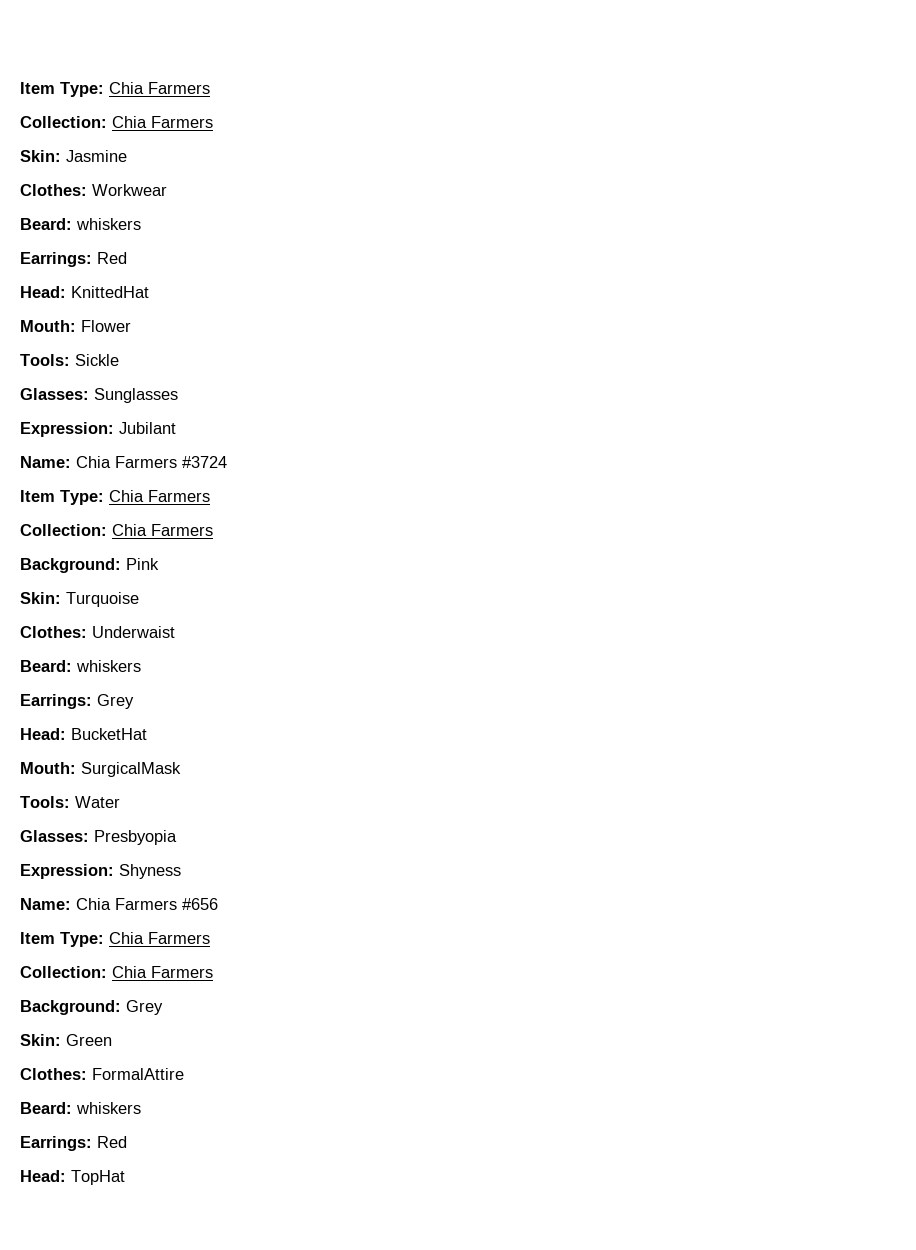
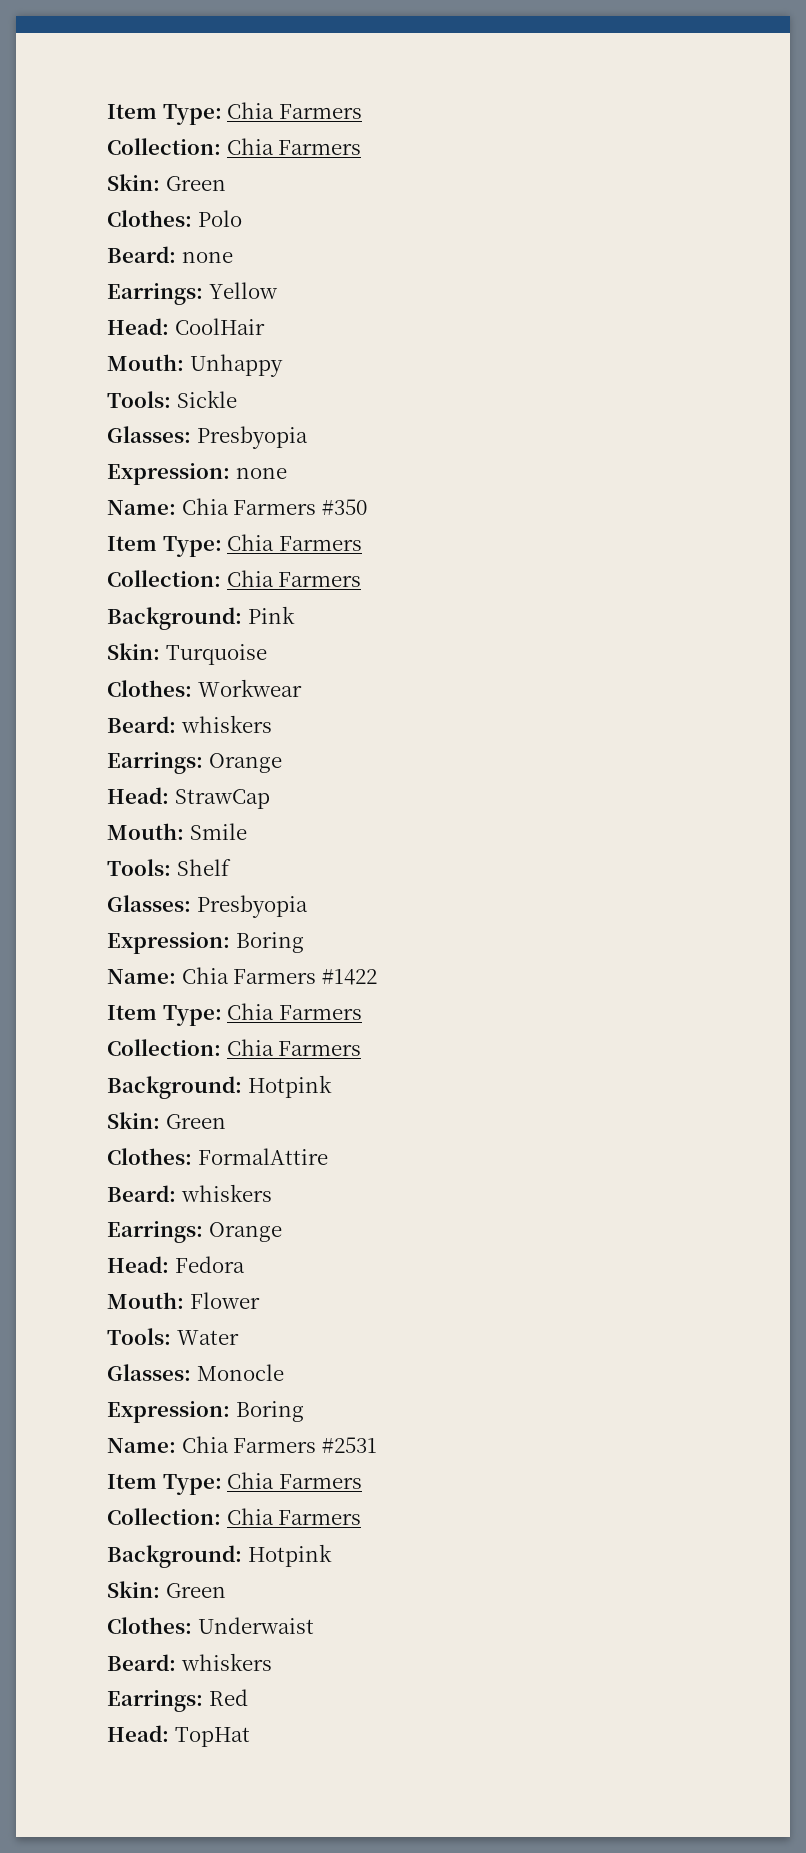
[66,150,127,162] [20,184,167,196] [20,218,141,230] [20,252,127,267] [20,286,149,298] [20,320,131,332] Jasmine // Clothes: Workwear // Beard: whiskers // Earrings: Red // Head: KnittedHat // Mouth: Flower -> [165,176,226,191] [107,210,242,227] [107,246,233,263] [107,282,278,305] [107,318,265,335] [107,354,283,377] Green // Clothes: Polo // Beard: none // Earrings: Yellow // Head: CoolHair // Mouth: Unhappy
[94,388,178,403] [20,422,176,437] [20,456,227,468] Sunglasses // Expression: Jubilant // Name: Chia Farmers #3724 -> [196,426,308,449] [107,463,287,485] [107,498,367,515] Presbyopia // Expression: none // Name: Chia Farmers #350
[92,626,175,638] [20,660,141,672] [20,694,134,709] [20,728,147,740] [20,762,181,777] [20,796,120,808] [20,830,177,845] [20,864,181,879] [20,898,218,910] [20,932,210,947] [20,966,213,978] [20,1000,163,1015] Underwaist // Beard: whiskers // Earrings: Grey // Head: BucketHat // Mouth: SurgicalMask // Tools: Water // Glasses: Presbyopia // Expression: Shyness // Name: Chia Farmers #656 // Item Type: Chia Farmers // Collection: Chia Farmers // Background: Grey -> [197,679,302,697] [107,715,272,733] [107,752,282,774] [107,787,270,809] [107,823,247,840] [107,859,231,876] [107,895,308,918] [107,932,304,954] [107,967,377,985] [107,1003,362,1026] [107,1039,362,1056] [107,1075,332,1099] Workwear // Beard: whiskers // Earrings: Orange // Head: StrawCap // Mouth: Smile // Tools: Shelf // Glasses: Presbyopia // Expression: Boring // Name: Chia Farmers #1422 // Item Type: Chia Farmers // Collection: Chia Farmers // Background: Hotpink
(141, 1108) none -> [107,1221,282,1243] [107,1256,245,1273] [107,1292,260,1309] [107,1328,239,1345] [107,1364,284,1381] [107,1401,304,1423] [107,1436,377,1453] [107,1472,362,1495] [107,1508,362,1525] [107,1544,332,1568] [107,1581,226,1598] [107,1617,314,1634] [107,1653,272,1671] // Earrings: Orange // Head: Fedora // Mouth: Flower // Tools: Water // Glasses: Monocle // Expression: Boring // Name: Chia Farmers #2531 // Item Type: Chia Farmers // Collection: Chia Farmers // Background: Hotpink // Skin: Green // Clothes: Underwaist // Beard: whiskers

